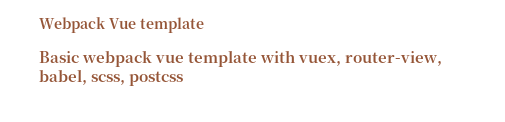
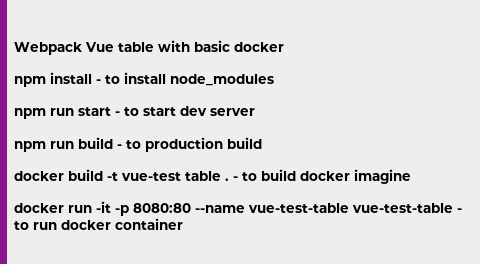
[140,17,204,33] [39,50,443,67] [39,69,184,86] template // Basic webpack vue template with vuex, router-view, babel, scss, postcss -> [118,40,284,52] [14,72,274,87] [14,106,255,119] [14,137,262,152] [14,169,411,184] [14,201,462,216] [14,218,183,230] table with basic docker // npm install - to install node_modules // npm run start - to start dev server // npm run build - to production build // docker build -t vue-test table . - to build docker imagine // docker run -it -p 8080:80 --name vue-test-table vue-test-table - to run docker container

